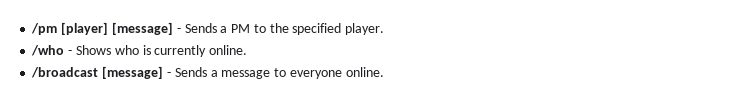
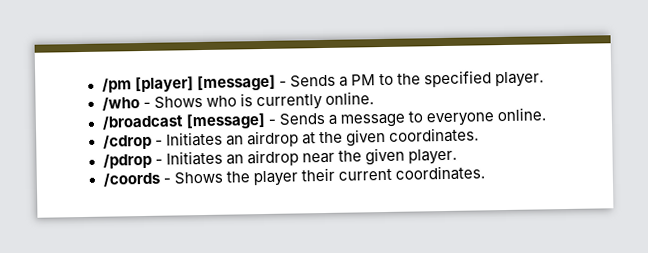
(384, 72) none -> [102,127,479,150] [102,147,457,169] [102,165,485,187] // /cdrop - Initiates an airdrop at the given coordinates. // /pdrop - Initiates an airdrop near the given player. // /coords - Shows the player their current coordinates.

